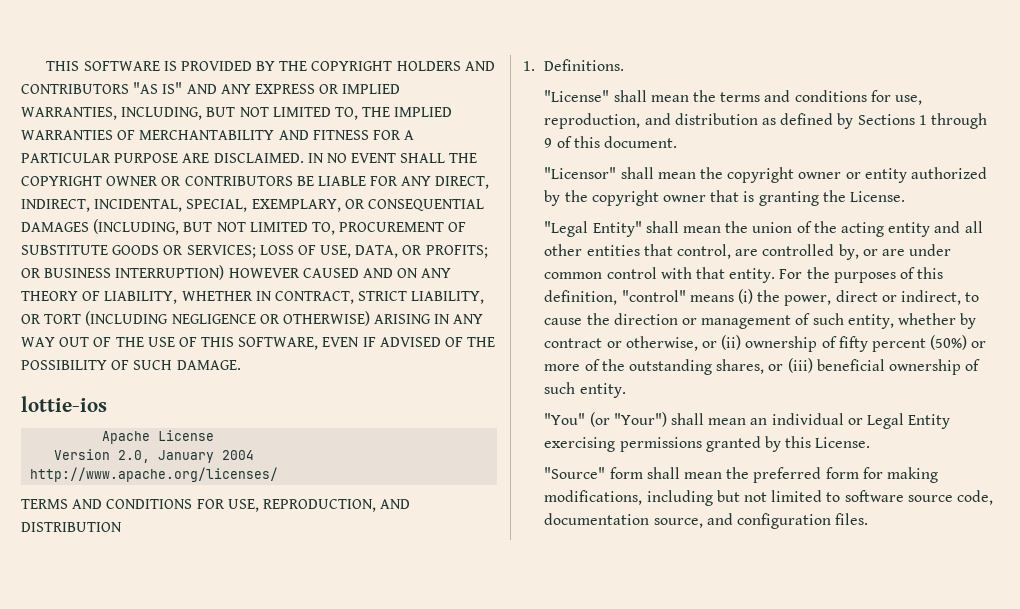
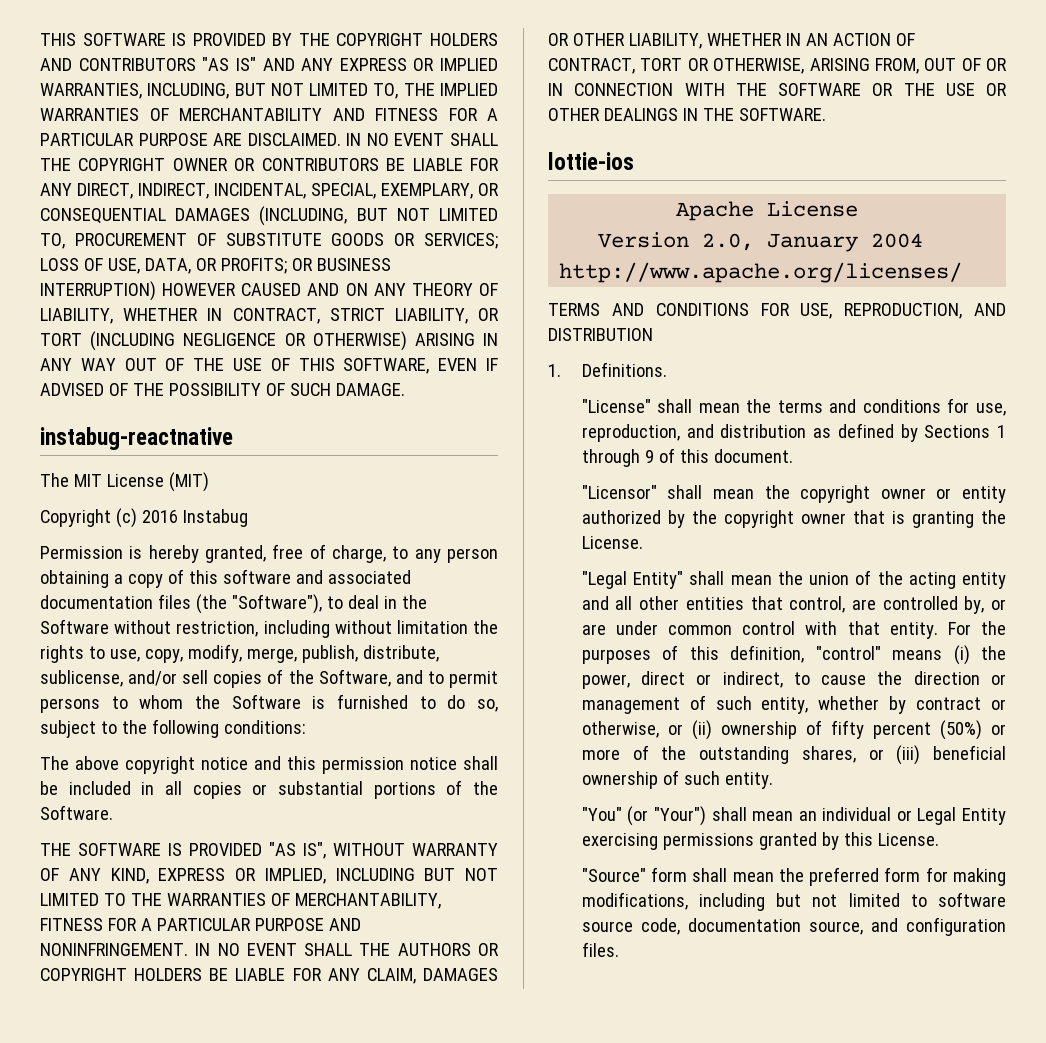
(241, 365) none -> [40,427,233,450] [40,472,209,492] [40,508,248,528] [40,544,498,563] [40,569,411,588] [40,594,427,614] [40,619,499,638] [40,644,439,663] [40,669,498,688] [40,694,499,713] [40,719,306,738] [40,756,498,774] [40,780,498,799] [40,805,113,820] [40,842,498,859] [40,868,498,884] [40,893,441,909] [40,918,361,931] [40,943,499,956] [40,968,499,984] [548,33,915,49] [548,58,1007,74] [548,83,1007,96] [548,108,826,121] // instabug-reactnative // The MIT License (MIT) // Copyright (c) 2016 Instabug // Permission is hereby granted, free of charge, to any person obtaining a copy of this software and associated documentation files (the "Software"), to deal in the Software without restriction, including without limitation the rights to use, copy, modify, merge, publish, distribute, sublicense, and/or sell copies of the Software, and to permit persons to whom the Software is furnished to do so, subject to the following conditions: // The above copyright notice and this permission notice shall be included in all copies or substantial portions of the Software. // THE SOFTWARE IS PROVIDED "AS IS", WITHOUT WARRANTY OF ANY KIND, EXPRESS OR IMPLIED, INCLUDING BUT NOT LIMITED TO THE WARRANTIES OF MERCHANTABILITY, FITNESS FOR A PARTICULAR PURPOSE AND NONINFRINGEMENT. IN NO EVENT SHALL THE AUTHORS OR COPYRIGHT HOLDERS BE LIABLE FOR ANY CLAIM, DAMAGES OR OTHER LIABILITY, WHETHER IN AN ACTION OF CONTRACT, TORT OR OTHERWISE, ARISING FROM, OUT OF OR IN CONNECTION WITH THE SOFTWARE OR THE USE OR OTHER DEALINGS IN THE SOFTWARE.

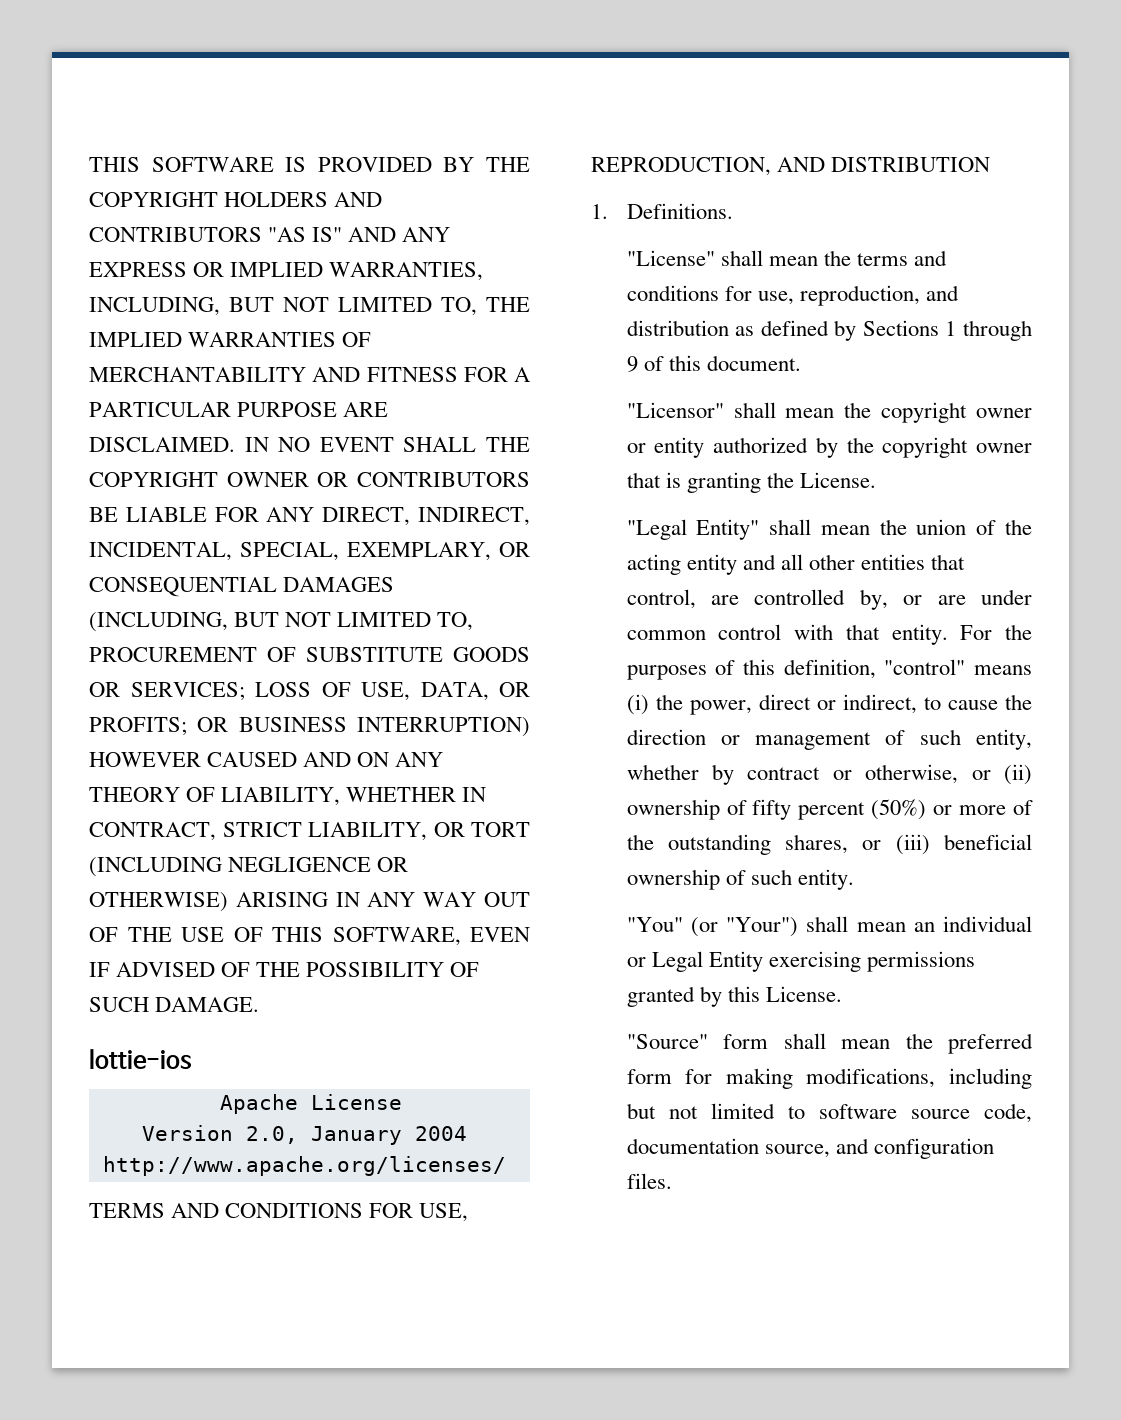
[40,427,233,450] [40,472,209,492] [40,508,248,528] [40,544,498,563] [40,569,411,588] [40,594,427,614] [40,619,499,638] [40,644,439,663] [40,669,498,688] [40,694,499,713] [40,719,306,738] [40,756,498,774] [40,780,498,799] [40,805,113,820] [40,842,498,859] [40,868,498,884] [40,893,441,909] [40,918,361,931] [40,943,499,956] [40,968,499,984] [548,33,915,49] [548,58,1007,74] [548,83,1007,96] [548,108,826,121] // instabug-reactnative // The MIT License (MIT) // Copyright (c) 2016 Instabug // Permission is hereby granted, free of charge, to any person obtaining a copy of this software and associated documentation files (the "Software"), to deal in the Software without restriction, including without limitation the rights to use, copy, modify, merge, publish, distribute, sublicense, and/or sell copies of the Software, and to permit persons to whom the Software is furnished to do so, subject to the following conditions: // The above copyright notice and this permission notice shall be included in all copies or substantial portions of the Software. // THE SOFTWARE IS PROVIDED "AS IS", WITHOUT WARRANTY OF ANY KIND, EXPRESS OR IMPLIED, INCLUDING BUT NOT LIMITED TO THE WARRANTIES OF MERCHANTABILITY, FITNESS FOR A PARTICULAR PURPOSE AND NONINFRINGEMENT. IN NO EVENT SHALL THE AUTHORS OR COPYRIGHT HOLDERS BE LIABLE FOR ANY CLAIM, DAMAGES OR OTHER LIABILITY, WHETHER IN AN ACTION OF CONTRACT, TORT OR OTHERWISE, ARISING FROM, OUT OF OR IN CONNECTION WITH THE SOFTWARE OR THE USE OR OTHER DEALINGS IN THE SOFTWARE. -> (260, 1004) none

